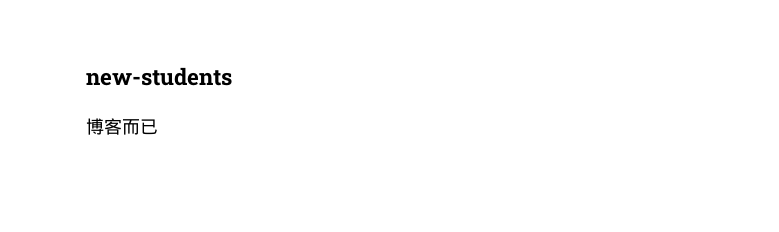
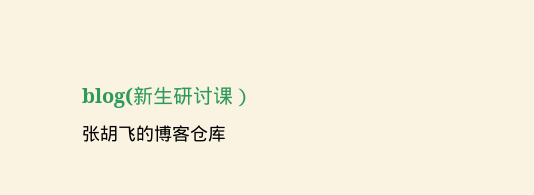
[86,67,232,86] [86,118,158,135] new-students // 博客而已 -> [82,86,253,108] [82,125,226,142] blog(新生研讨课） // 张胡飞的博客仓库

